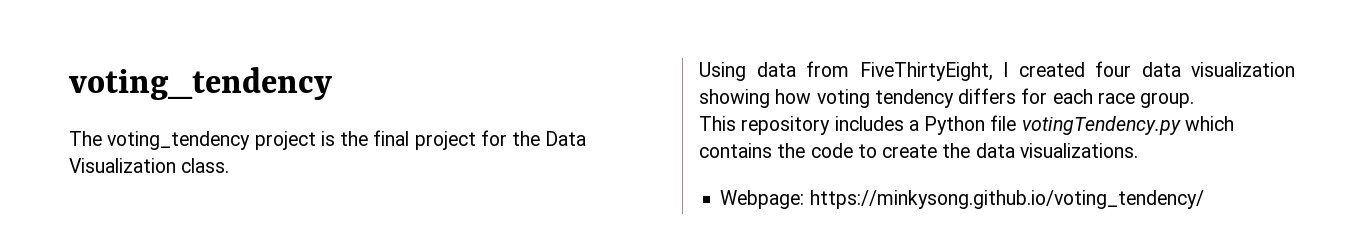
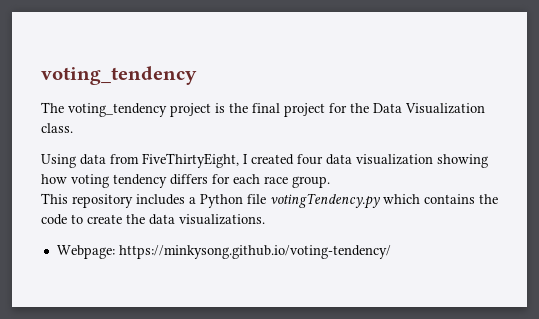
[809,190,1204,209] https://minkysong.github.io/voting_tendency/ -> [118,245,391,259] https://minkysong.github.io/voting-tendency/

